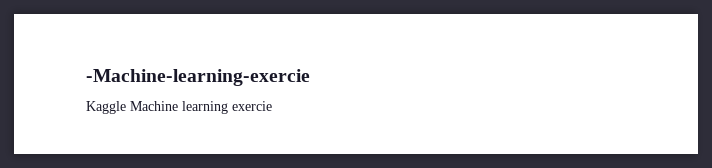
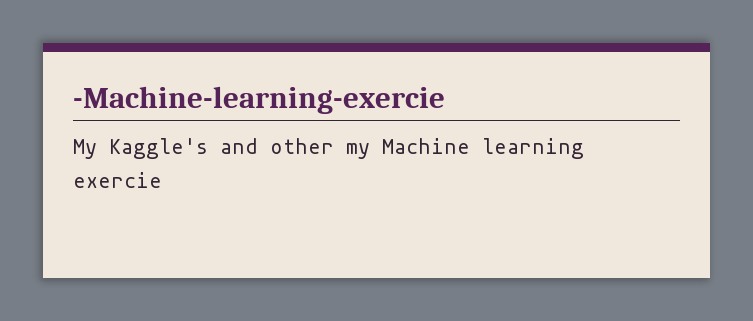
[86,101,126,114] Kaggle -> [73,138,370,159] My Kaggle's and other my

